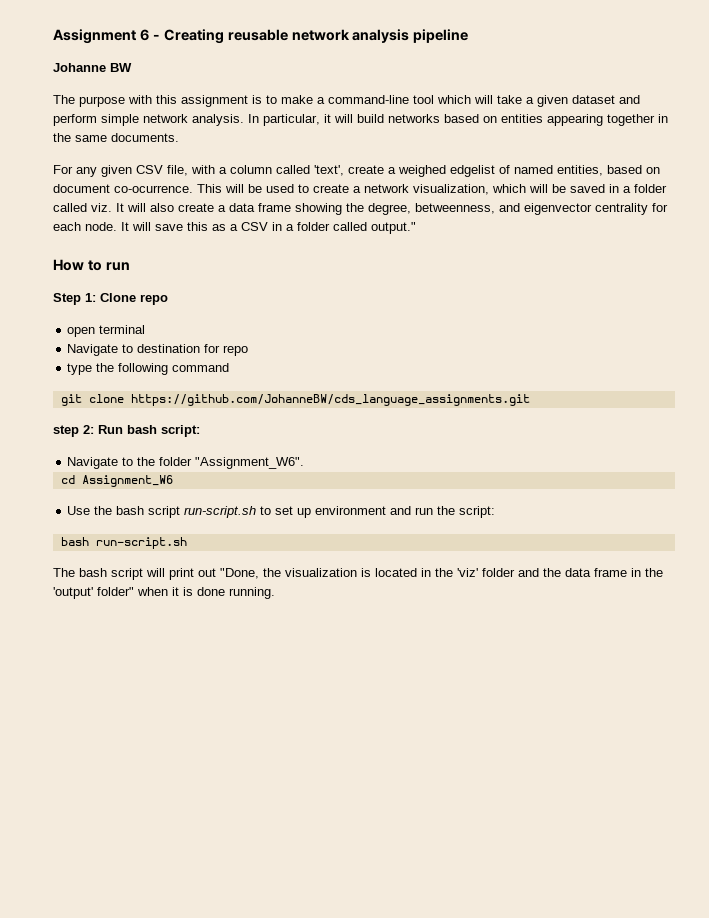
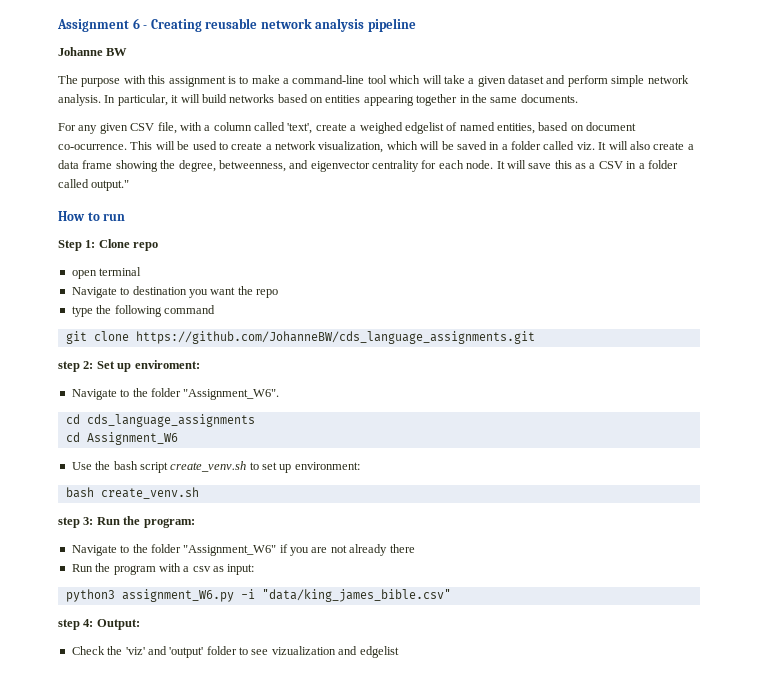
[204,344,221,353] for -> [188,286,253,298] you want the
[98,425,200,437] Run bash script: -> [96,360,200,372] Set up enviroment:
(305, 463) none -> [65,414,255,427] // cd cds_language_assignments
[184,506,257,518] run-script.sh -> [170,461,247,472] create_venv.sh
[315,506,496,518] [60,537,187,549] [53,568,663,580] [53,587,275,599] environment and run the script: // bash run-script.sh // The bash script will print out "Done, the visualization is located in the 'viz' folder and the data frame in the 'output' folder" when it is done running. -> [294,462,360,470] [65,487,199,499] [58,516,195,528] [71,544,415,556] [71,563,255,575] [65,589,451,602] [58,619,140,630] [71,646,399,658] environment: // bash create_venv.sh // step 3: Run the program: // Navigate to the folder "Assignment_W6" if you are not already there // Run the program with a csv as input: // python3 assignment_W6.py -i "data/king_james_bible.csv" // step 4: Output: // Check the 'viz' and 'output' folder to see vizualization and edgelist

